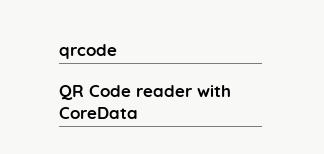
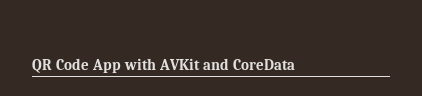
[59,44,117,59] qrcode // -> (32, 66) none
[136,85,231,97] reader with -> [92,58,230,73] App with AVKit and

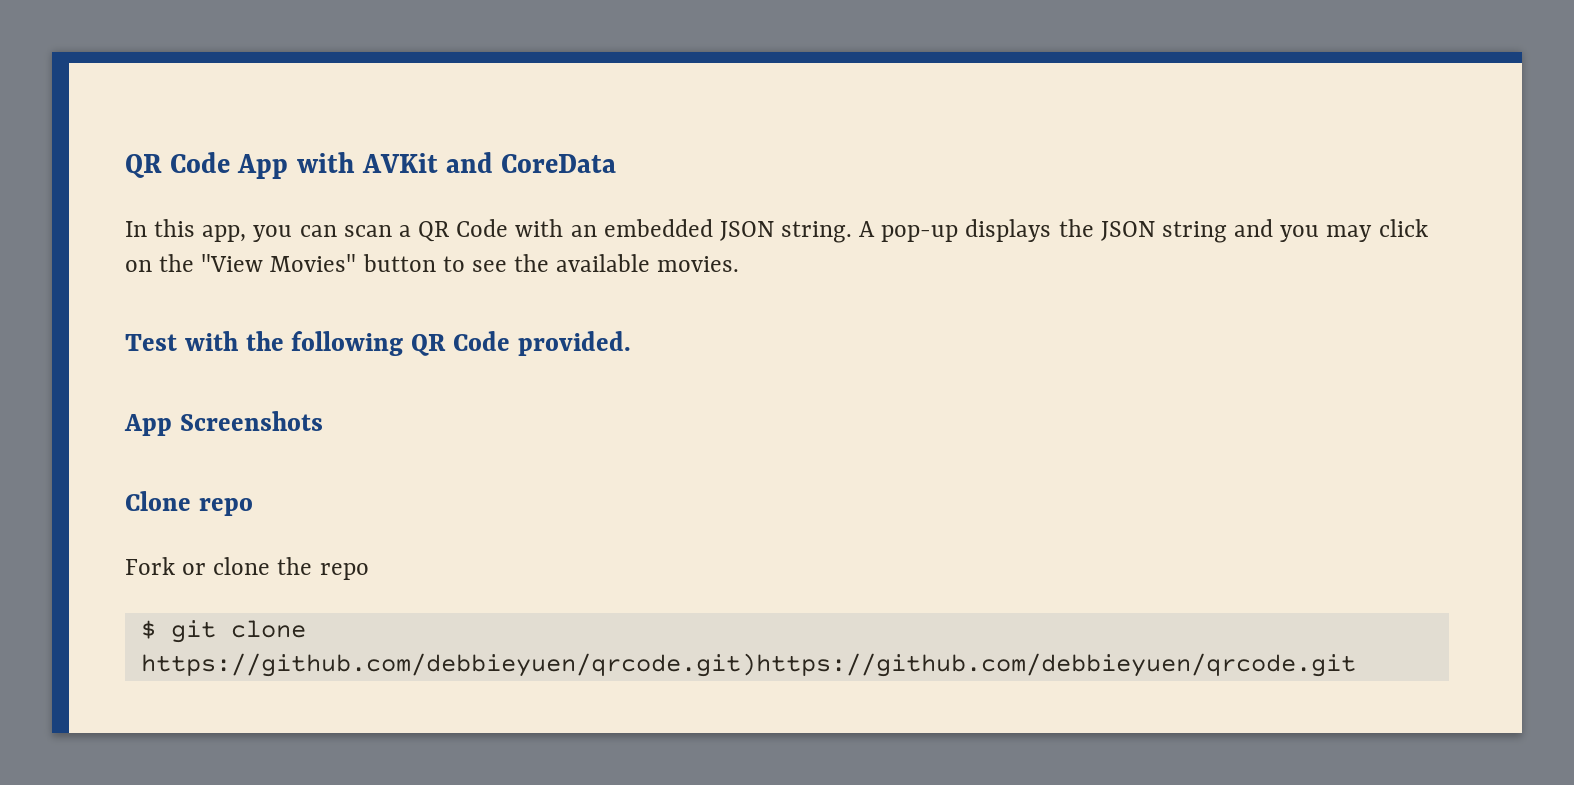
(296, 64) none -> [125,219,1428,243] [125,254,740,272] [125,331,631,356] [124,411,323,436] [125,491,253,516] [125,557,369,580] [140,620,306,643] [140,653,1356,677] // In this app, you can scan a QR Code with an embedded JSON string. A pop-up displays the JSON string and you may click on the "View Movies" button to see the available movies. // Test with the following QR Code provided. // App Screenshots // Clone repo // Fork or clone the repo // $ git clone https://github.com/debbieyuen/qrcode.git)https://github.com/debbieyuen/qrcode.git

